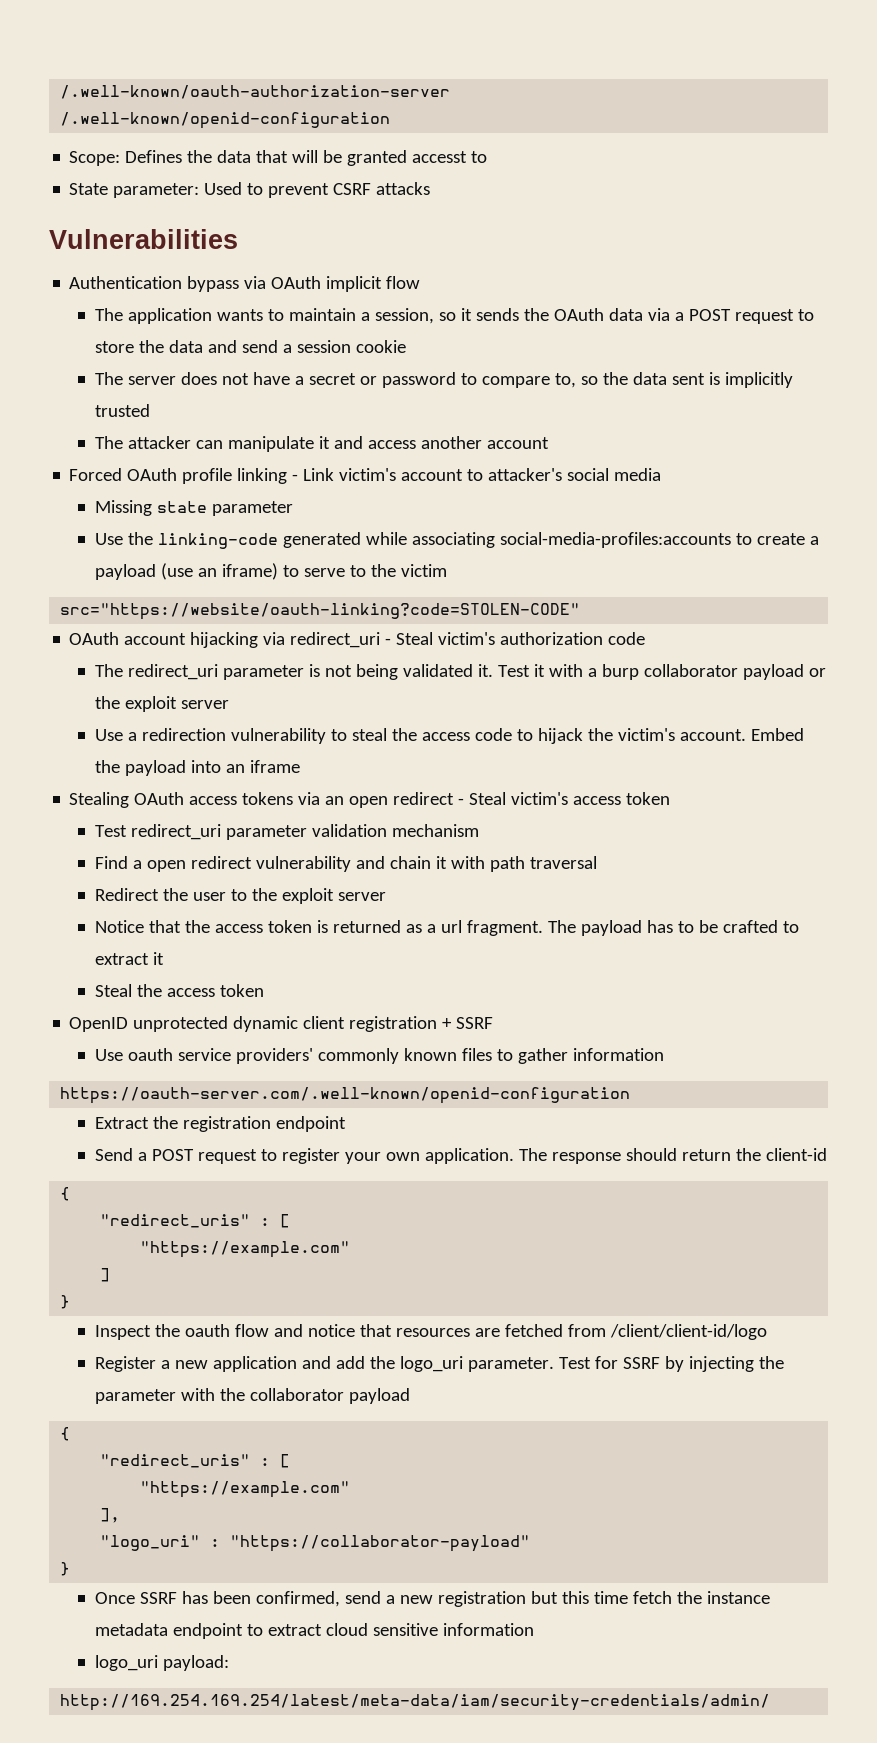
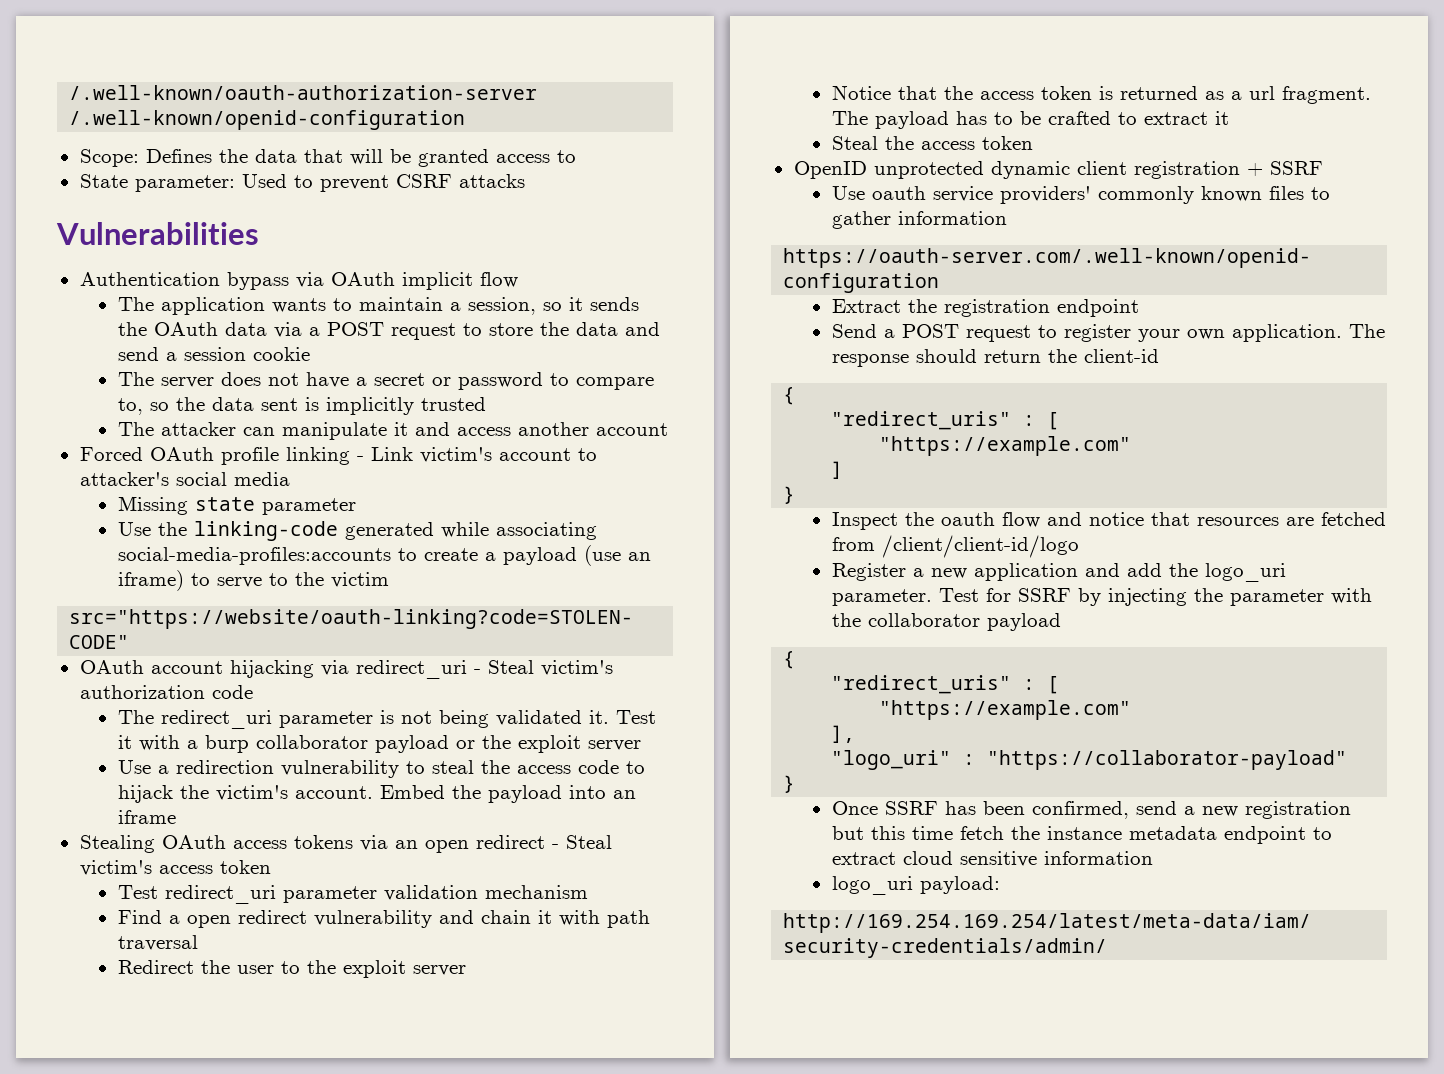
[412,151,468,163] accesst -> [495,154,550,163] access

